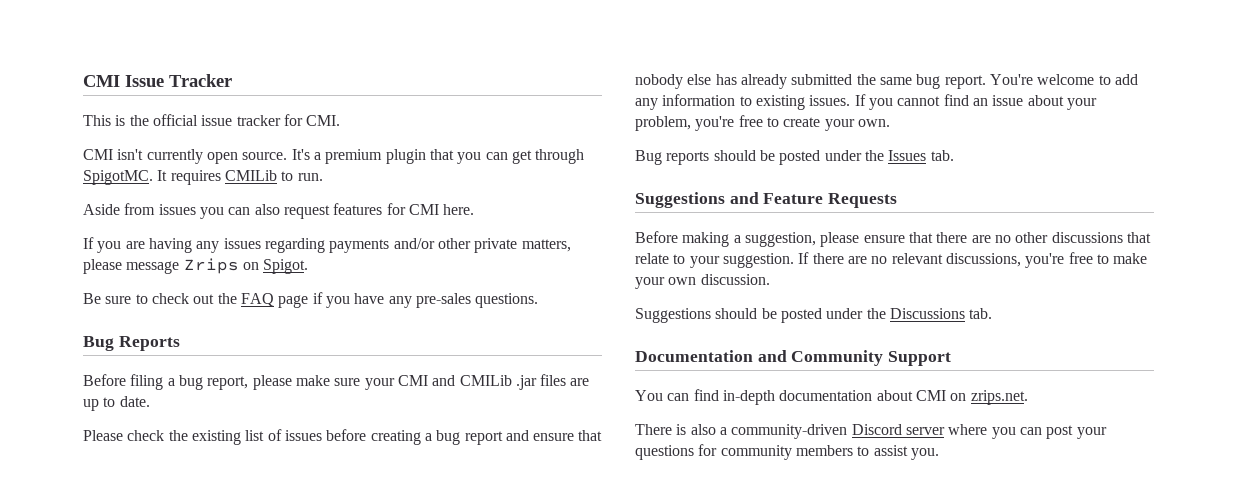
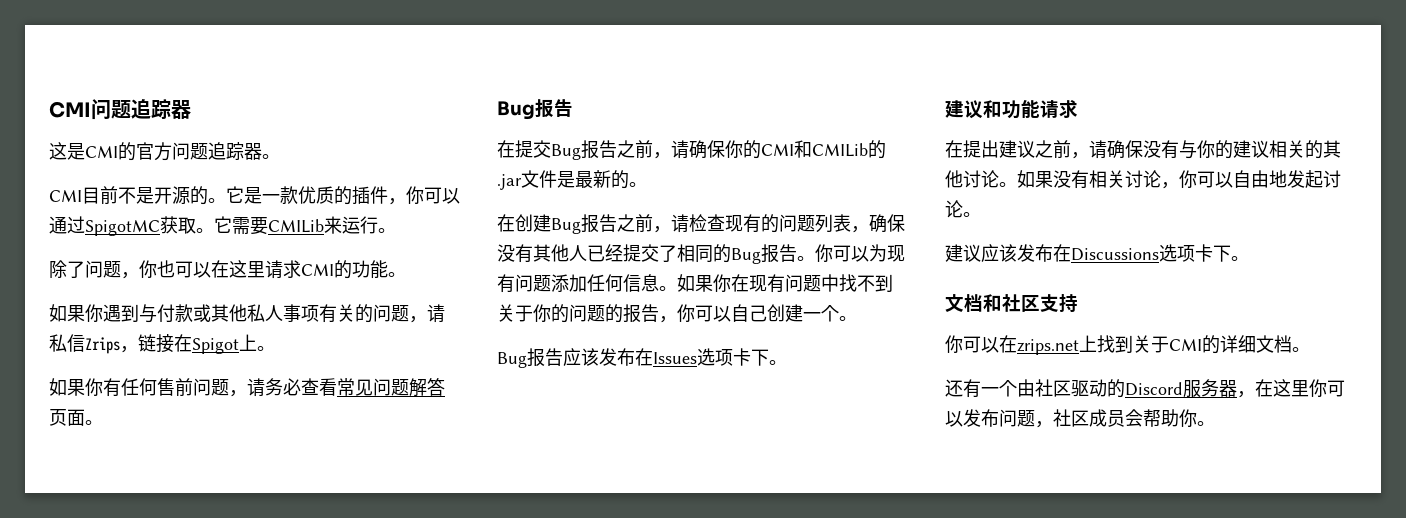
[83,74,232,87] [83,114,341,126] [83,149,585,164] [83,170,323,185] [83,203,475,219] [83,237,571,253] [83,258,309,274] [83,292,539,308] [83,336,180,351] [83,374,590,390] [83,396,150,411] [83,429,603,445] [635,74,1138,89] [635,94,1097,110] [635,115,890,131] [635,150,954,165] [635,192,898,208] [635,231,1151,247] [635,252,1148,268] [635,274,770,289] [635,308,993,323] [635,350,952,366] [635,389,1028,405] [635,424,1107,439] [635,444,939,460] CMI Issue Tracker // This is the official issue tracker for CMI. // CMI isn't currently open source. It's a premium plugin that you can get through SpigotMC. It requires CMILib to run. // Aside from issues you can also request features for CMI here. // If you are having any issues regarding payments and/or other private matters, please message Zrips on Spigot. // Be sure to check out the FAQ page if you have any pre-sales questions. // Bug Reports // Before filing a bug report, please make sure your CMI and CMILib .jar files are up to date. // Please check the existing list of issues before creating a bug report and ensure that nobody else has already submitted the same bug report. You're welcome to add any information to existing issues. If you cannot find an issue about your problem, you're free to create your own. // Bug reports should be posted under the Issues tab. // Suggestions and Feature Requests // Before making a suggestion, please ensure that there are no other discussions that relate to your suggestion. If there are no relevant discussions, you're free to make your own discussion. // Suggestions should be posted under the Discussions tab. // Documentation and Community Support // You can find in-depth documentation about CMI on zrips.net. // There is also a community-driven Discord server where you can post your questions for community members to assist you. -> [49,99,191,120] [49,142,280,161] [49,186,460,205] [49,216,396,236] [49,260,406,279] [49,304,445,323] [49,334,275,354] [49,378,445,397] [49,409,103,426] [497,99,573,120] [497,140,886,160] [497,170,647,190] [497,214,905,234] [497,244,905,264] [497,274,893,293] [497,304,857,323] [497,348,787,368] [945,99,1078,119] [945,140,1341,159] [945,170,1341,189] [945,200,981,218] [945,244,1249,262] [945,294,1078,313] [945,335,1310,355] [945,379,1345,398] [945,409,1215,428] CMI问题追踪器 // 这是CMI的官方问题追踪器。 // CMI目前不是开源的。它是一款优质的插件，你可以通过SpigotMC获取。它需要CMILib来运行。 // 除了问题，你也可以在这里请求CMI的功能。 // 如果你遇到与付款或其他私人事项有关的问题，请私信Zrips，链接在Spigot上。 // 如果你有任何售前问题，请务必查看常见问题解答页面。 // Bug报告 // 在提交Bug报告之前，请确保你的CMI和CMILib的.jar文件是最新的。 // 在创建Bug报告之前，请检查现有的问题列表，确保没有其他人已经提交了相同的Bug报告。你可以为现有问题添加任何信息。如果你在现有问题中找不到关于你的问题的报告，你可以自己创建一个。 // Bug报告应该发布在Issues选项卡下。 // 建议和功能请求 // 在提出建议之前，请确保没有与你的建议相关的其他讨论。如果没有相关讨论，你可以自由地发起讨论。 // 建议应该发布在Discussions选项卡下。 // 文档和社区支持 // 你可以在zrips.net上找到关于CMI的详细文档。 // 还有一个由社区驱动的Discord服务器，在这里你可以发布问题，社区成员会帮助你。

